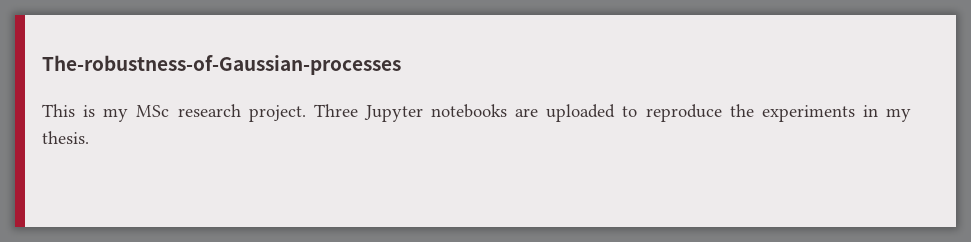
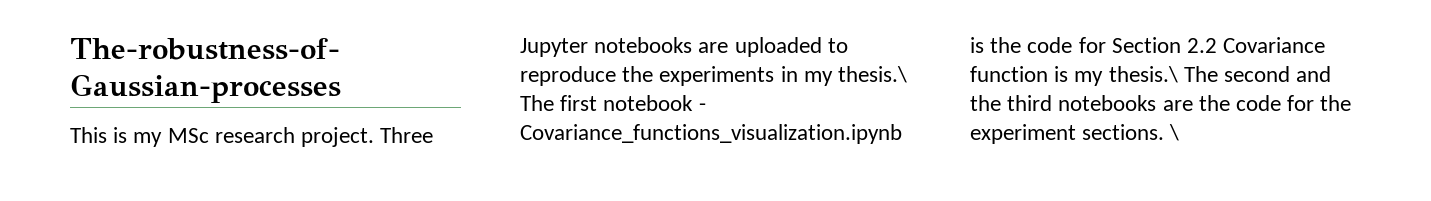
[42,131,89,144] thesis. -> [838,66,908,83] [520,95,706,111] [520,124,902,144] [970,37,1326,53] [970,66,1332,86] [970,95,1352,111] [970,124,1180,144] thesis.\ The first notebook - Covariance_functions_visualization.ipynb is the code for Section 2.2 Covariance function is my thesis.\ The second and the third notebooks are the code for the experiment sections. \

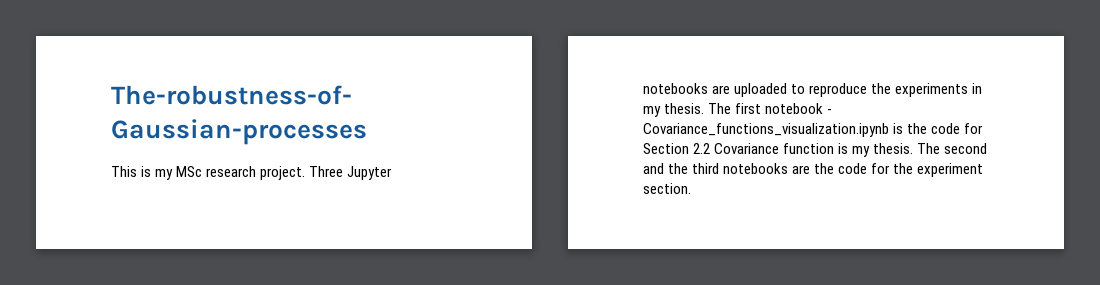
[838,66,908,83] thesis.\ -> [664,103,705,114] thesis.
[1108,66,1178,83] thesis.\ -> [873,143,914,154] thesis.
[1082,124,1180,141] sections. \ -> [643,183,691,194] section.

